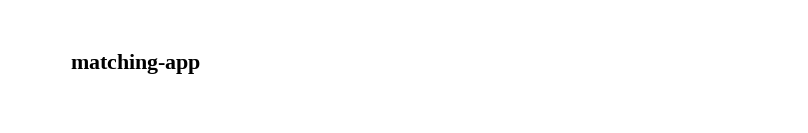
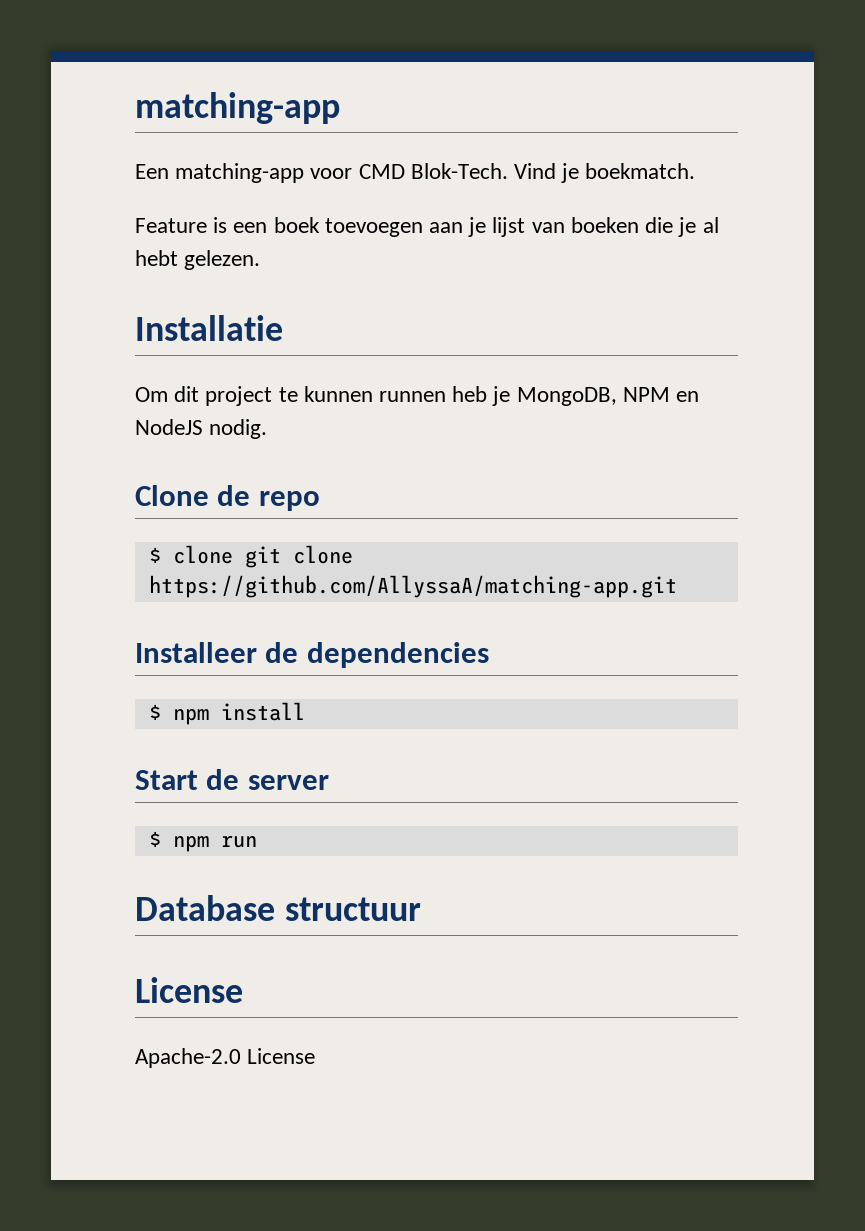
[71,54,200,74] matching-app -> [135,92,340,124] [135,163,696,183] [135,217,719,237] [135,250,261,270] [135,315,283,341] [135,386,700,406] [135,419,268,439] [135,485,320,511] [148,545,353,568] [148,575,677,598] [135,642,489,668] [148,702,305,725] [135,769,329,790] [148,831,257,852] [135,895,421,921] [135,977,243,1003] [135,1048,316,1068] matching-app // Een matching-app voor CMD Blok-Tech. Vind je boekmatch. // Feature is een boek toevoegen aan je lijst van boeken die je al hebt gelezen. // Installatie // Om dit project te kunnen runnen heb je MongoDB, NPM en NodeJS nodig. // Clone de repo // $ clone git clone https://github.com/AllyssaA/matching-app.git // Installeer de dependencies // $ npm install // Start de server // $ npm run // Database structuur // License // Apache-2.0 License

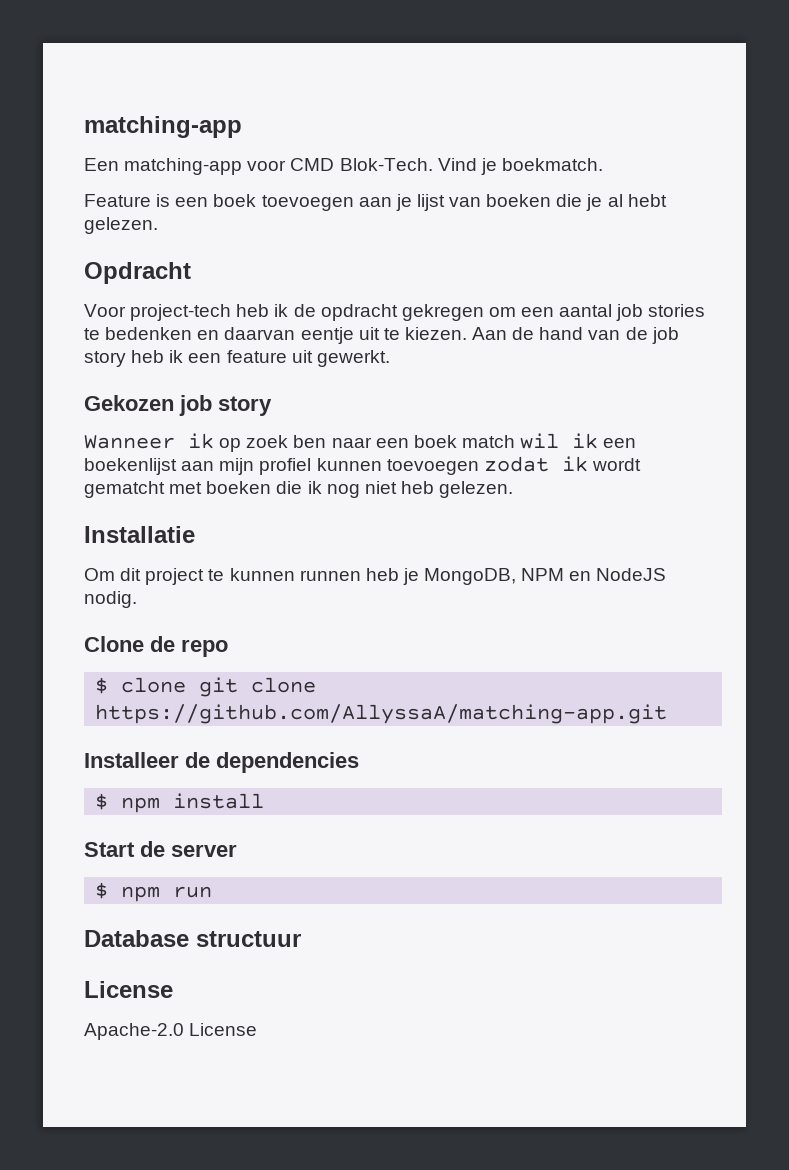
(261, 260) none -> [84,262,191,284] [84,304,706,321] [84,327,679,344] [84,350,390,367] [84,395,272,416] [84,433,637,452] [84,456,641,475] [84,481,514,498] // Opdracht // Voor project-tech heb ik de opdracht gekregen om een aantal job stories te bedenken en daarvan eentje uit te kiezen. Aan de hand van de job story heb ik een feature uit gewerkt. // Gekozen job story // Wanneer ik op zoek ben naar een boek match wil ik een boekenlijst aan mijn profiel kunnen toevoegen zodat ik wordt gematcht met boeken die ik nog niet heb gelezen.

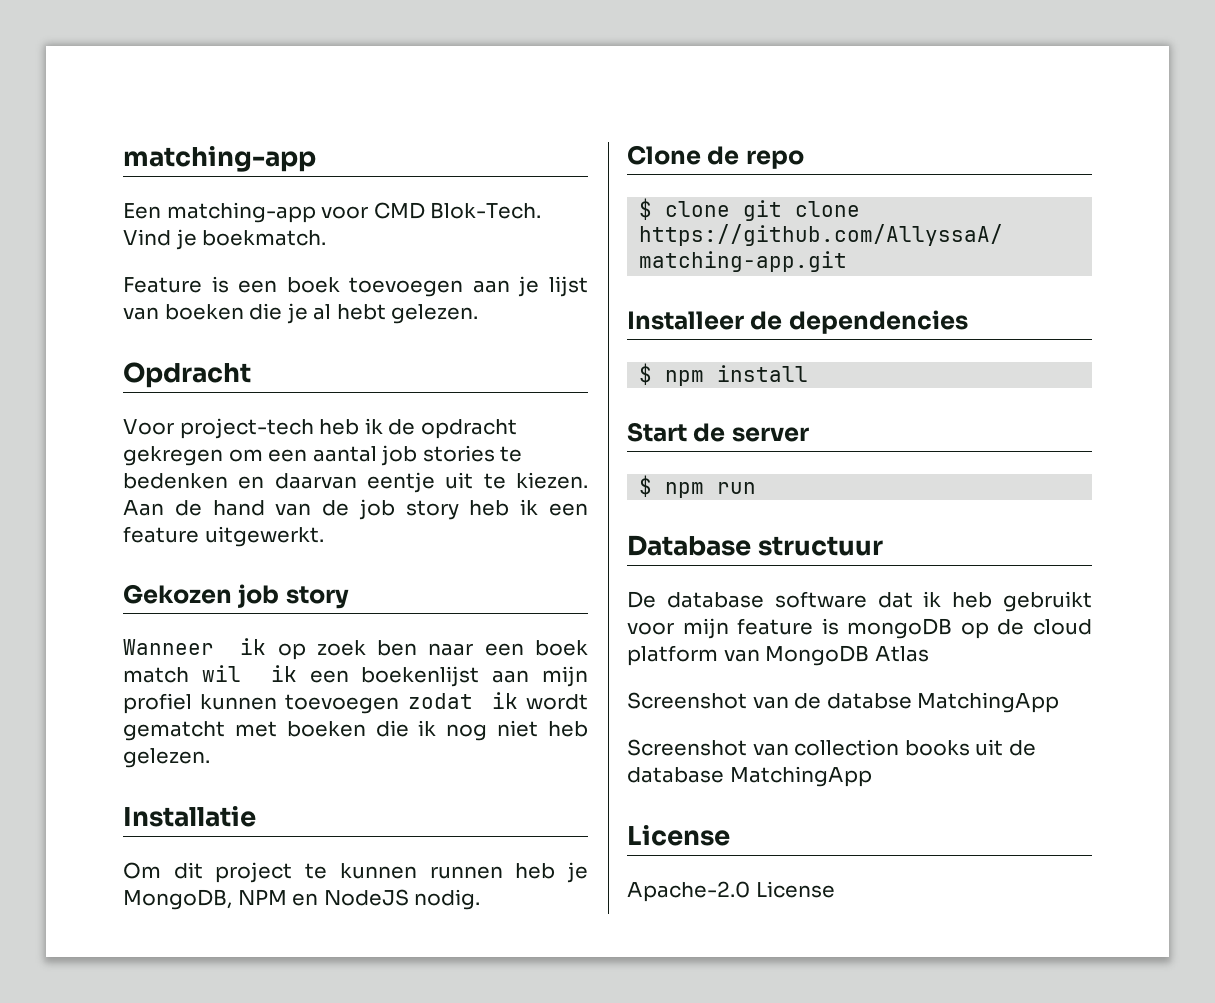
[291,350,390,367] uit gewerkt. -> [204,526,324,547] uitgewerkt.
(301, 939) none -> [627,591,1092,612] [627,618,1092,639] [627,645,929,666] [627,692,1060,713] [627,739,1036,756] [627,766,872,787] // De database software dat ik heb gebruikt voor mijn feature is mongoDB op de cloud platform van MongoDB Atlas // Screenshot van de databse MatchingApp // Screenshot van collection books uit de database MatchingApp

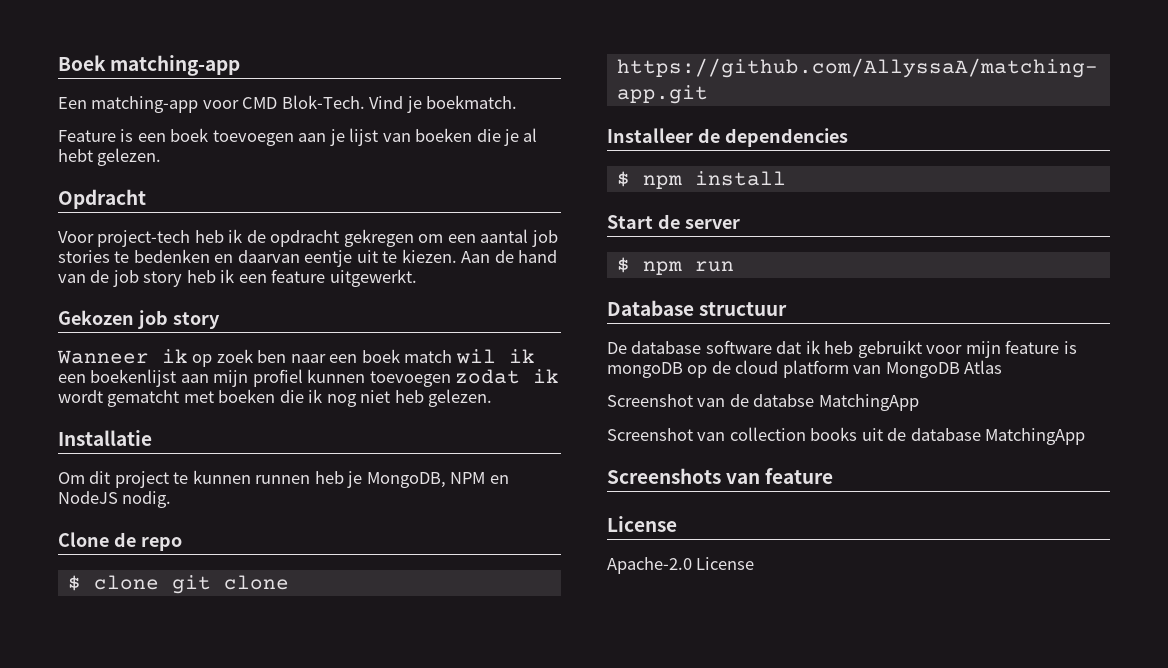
(123, 159) none -> [58,55,106,71] Boek
(872, 776) none -> [607,468,834,484] // Screenshots van feature

